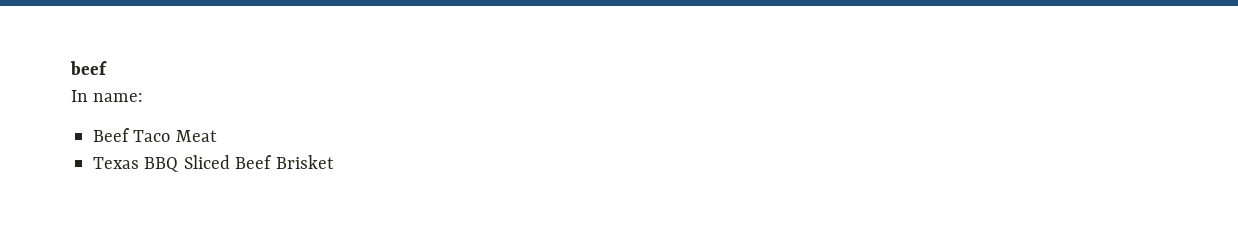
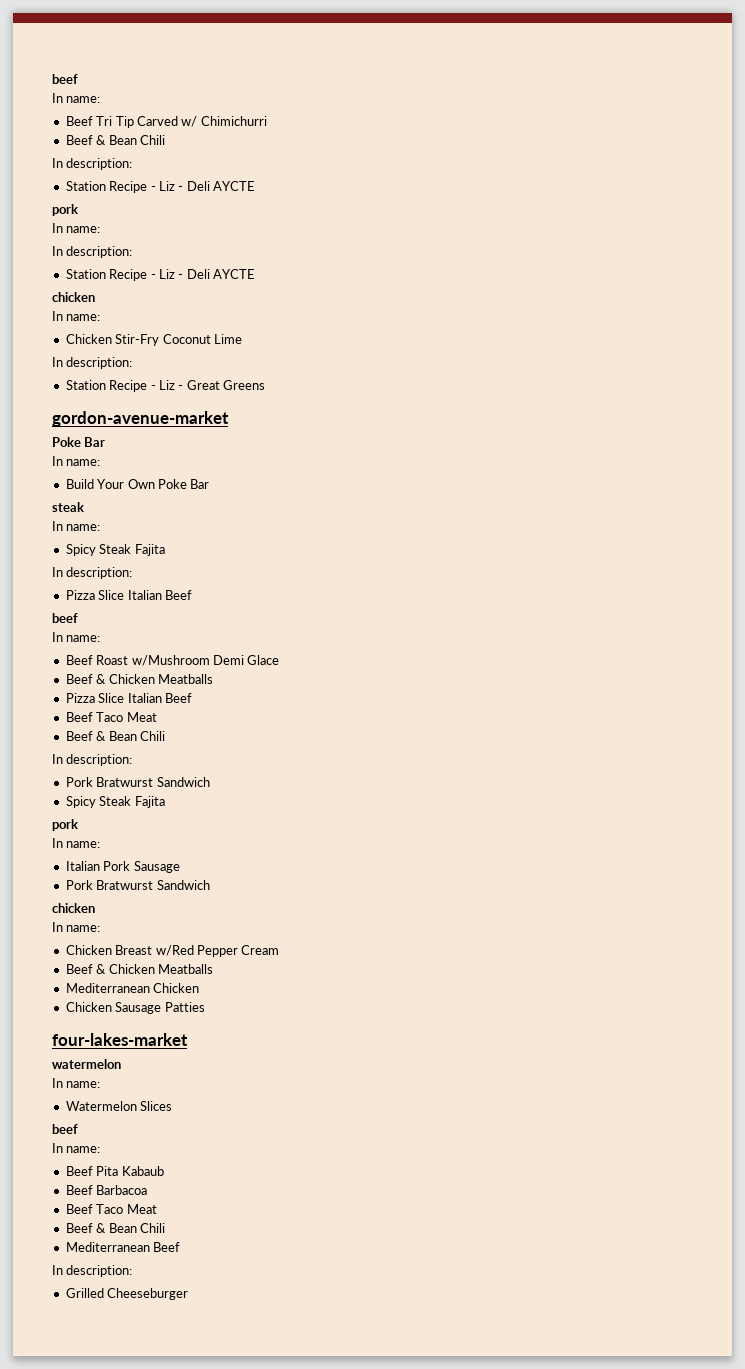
[70,61,107,75] [71,90,144,102] [93,128,217,142] [93,155,334,172] beef // In name: // Beef Taco Meat // Texas BBQ Sliced Beef Brisket -> [52,74,78,84] [52,93,101,103] [65,116,267,128] [65,135,165,145] [52,158,133,170] [65,181,255,193] [52,204,78,216] [52,223,101,233] [52,246,133,258] [65,269,255,281] [52,292,95,302] [52,311,101,321] [65,334,242,346] [52,357,133,369] [65,380,265,392] [52,411,229,427] [52,437,106,447] [52,456,101,466] [65,479,210,489] [52,502,84,512] [52,521,101,531] [65,544,165,556] [52,567,133,579] [65,590,192,600] [52,613,78,623] [52,632,101,642] [65,655,280,666] [65,674,213,684] [65,693,192,703] [65,712,157,722] [65,731,165,741] [52,754,133,766] [65,777,210,787] [65,796,165,808] [52,819,78,831] [52,838,101,848] [65,861,180,873] [65,880,210,890] [52,903,95,913] [52,922,101,932] [65,945,280,957] [65,964,213,974] [65,983,200,993] [65,1002,205,1014] [52,1033,188,1046] [52,1059,121,1069] [52,1078,101,1088] [65,1101,173,1111] [52,1124,78,1134] [52,1143,101,1153] [65,1166,164,1176] [65,1185,148,1195] [65,1204,157,1214] [65,1223,165,1233] [65,1242,181,1252] [52,1265,133,1277] [65,1288,189,1300] beef // In name: // Beef Tri Tip Carved w/ Chimichurri // Beef & Bean Chili // In description: // Station Recipe - Liz - Deli AYCTE // pork // In name: // In description: // Station Recipe - Liz - Deli AYCTE // chicken // In name: // Chicken Stir-Fry Coconut Lime // In description: // Station Recipe - Liz - Great Greens // gordon-avenue-market // Poke Bar // In name: // Build Your Own Poke Bar // steak // In name: // Spicy Steak Fajita // In description: // Pizza Slice Italian Beef // beef // In name: // Beef Roast w/Mushroom Demi Glace // Beef & Chicken Meatballs // Pizza Slice Italian Beef // Beef Taco Meat // Beef & Bean Chili // In description: // Pork Bratwurst Sandwich // Spicy Steak Fajita // pork // In name: // Italian Pork Sausage // Pork Bratwurst Sandwich // chicken // In name: // Chicken Breast w/Red Pepper Cream // Beef & Chicken Meatballs // Mediterranean Chicken // Chicken Sausage Patties // four-lakes-market // watermelon // In name: // Watermelon Slices // beef // In name: // Beef Pita Kabaub // Beef Barbacoa // Beef Taco Meat // Beef & Bean Chili // Mediterranean Beef // In description: // Grilled Cheeseburger

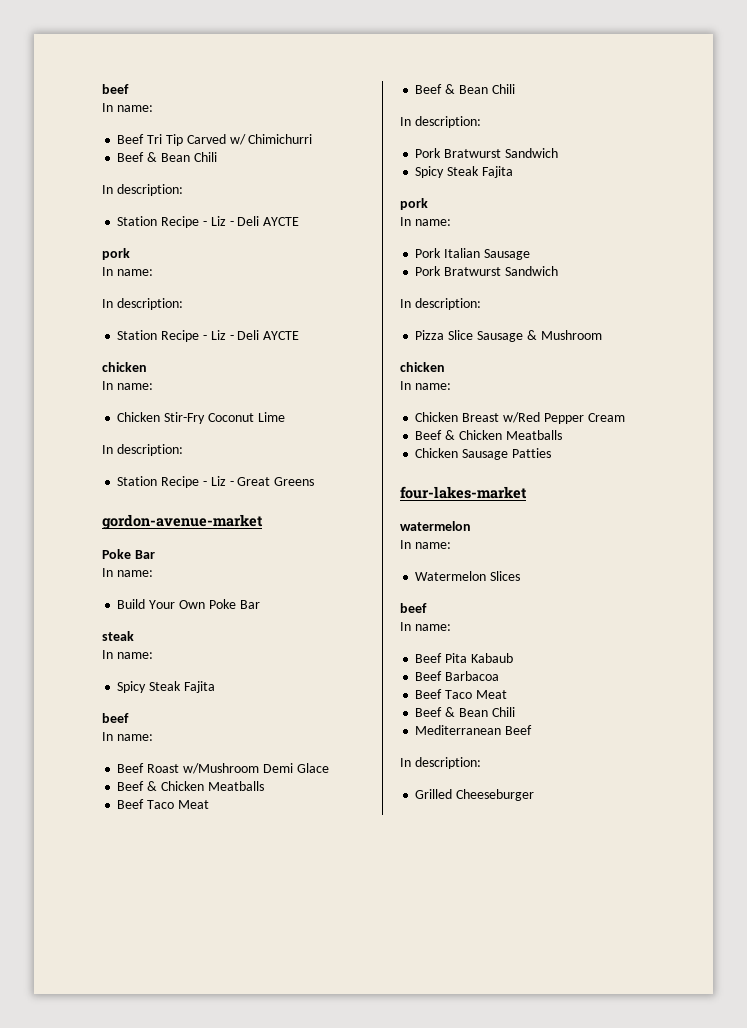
[52,567,133,579] [65,590,192,600] // In description: // Pizza Slice Italian Beef -> (215, 687) none
[65,693,192,703] // Pizza Slice Italian Beef -> (264, 786) none
[65,861,131,871] Italian Pork -> [415,248,481,258] Pork Italian
(210, 885) none -> [400,298,481,310] [415,330,602,342] // In description: // Pizza Slice Sausage & Mushroom
[65,983,200,993] // Mediterranean Chicken -> (562, 435) none

